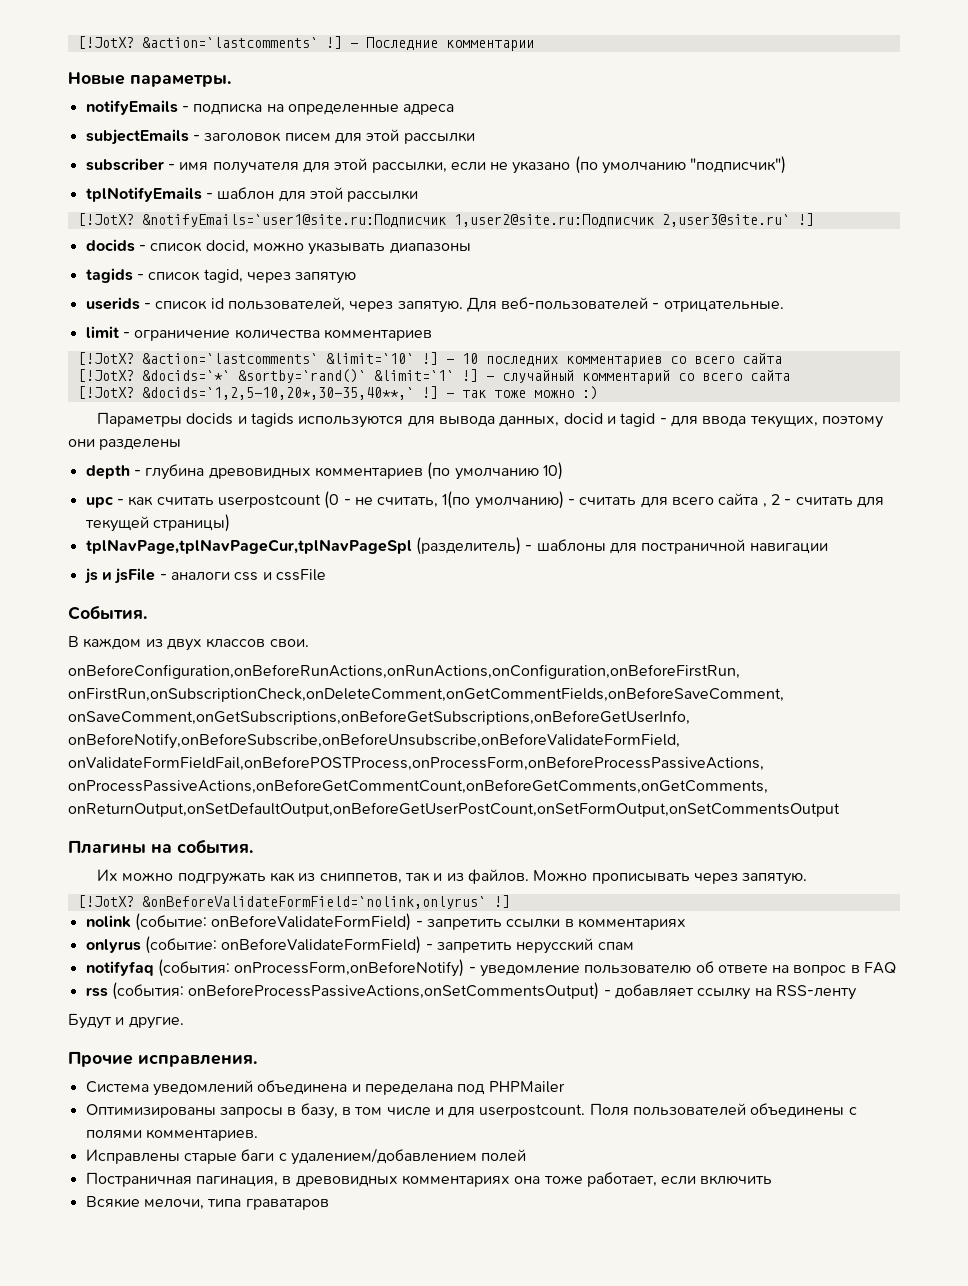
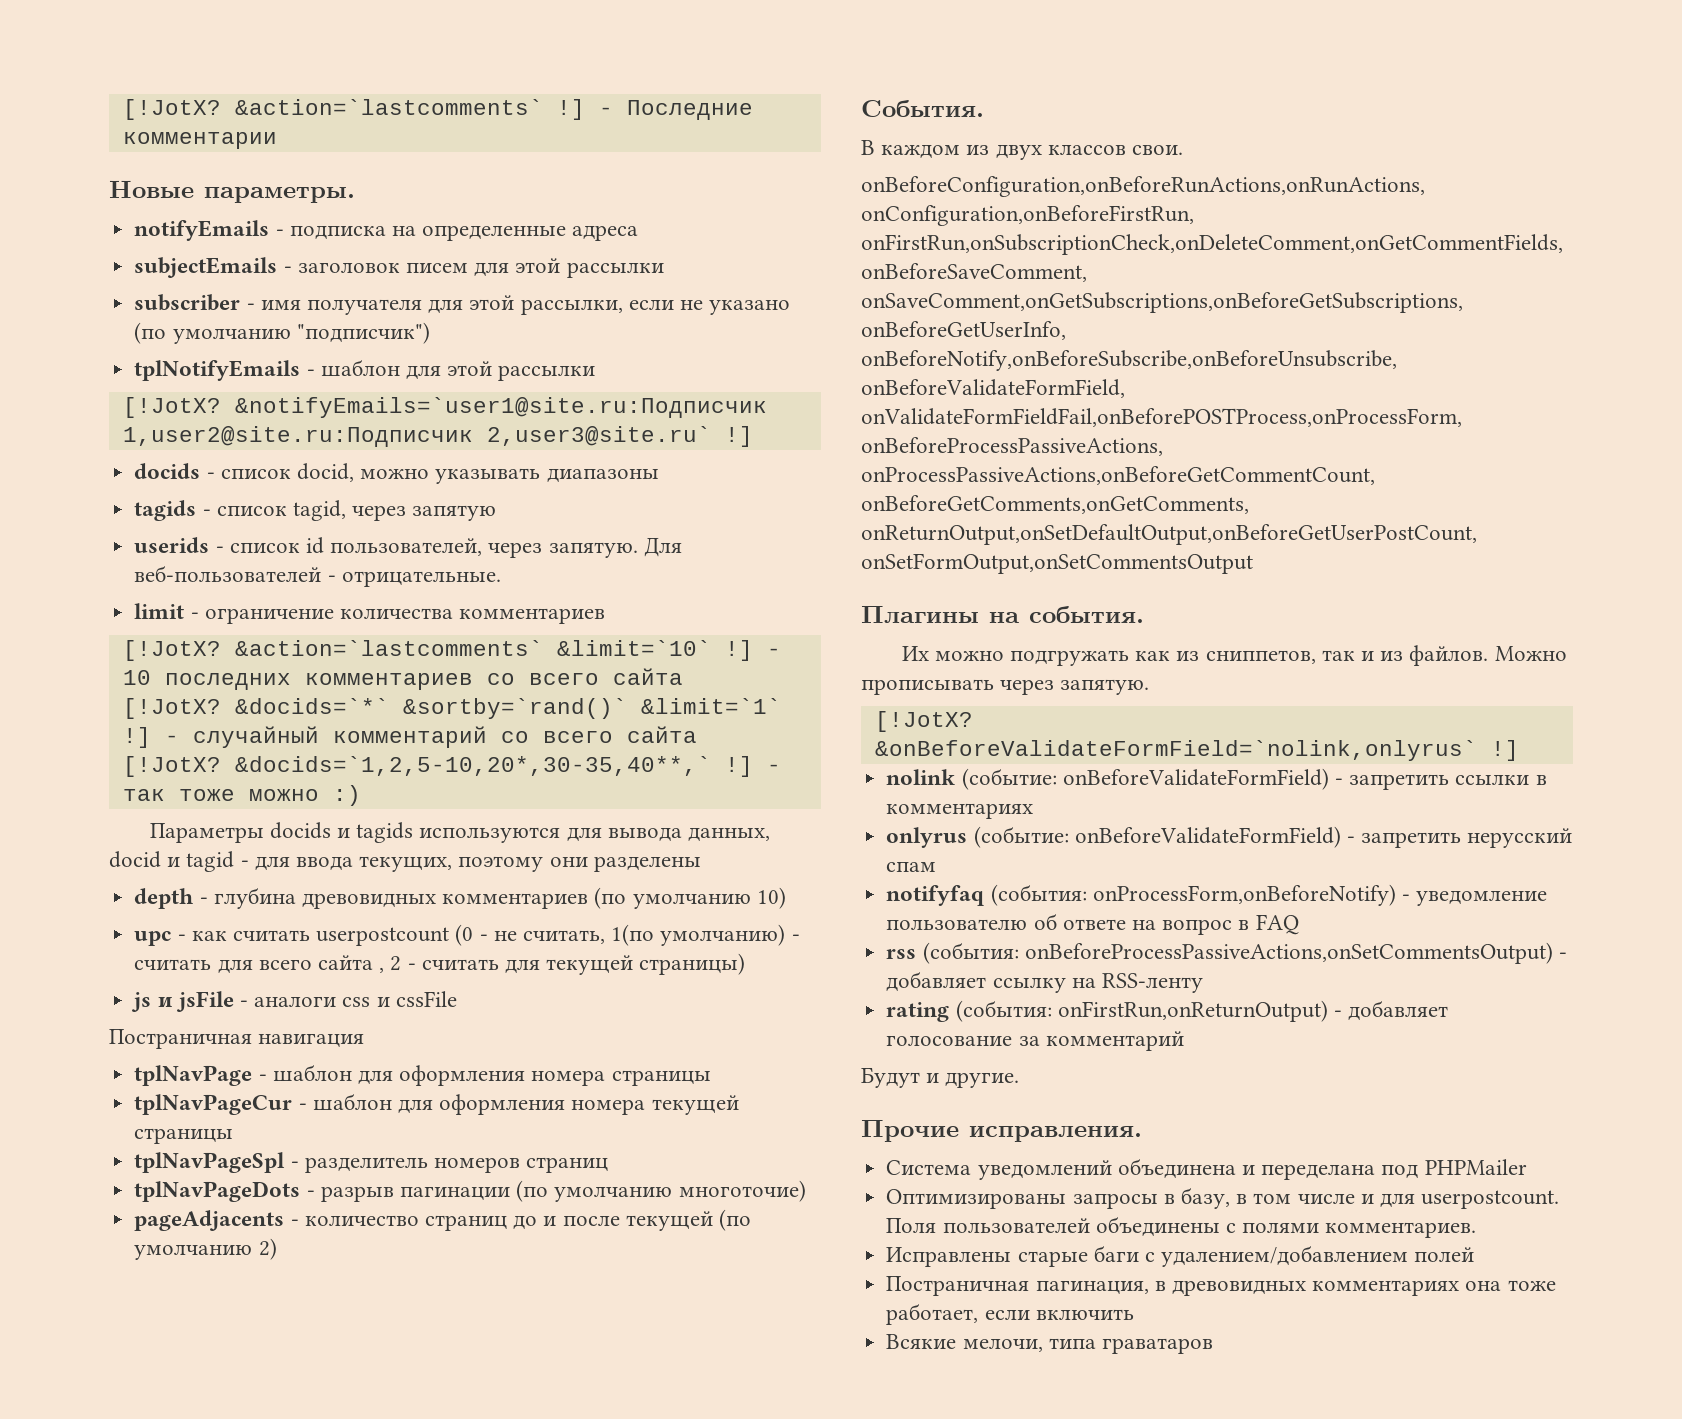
[85,537,828,555] // tplNavPage,tplNavPageCur,tplNavPageSpl (разделитель) - шаблоны для постраничной навигации -> (746, 964) none
(326, 575) none -> [109,1029,365,1049] [134,1064,711,1086] [134,1093,739,1115] [134,1128,234,1144] [134,1152,609,1173] [134,1180,806,1202] [134,1209,751,1231] [134,1238,277,1260] // Постраничная навигация // tplNavPage - шаблон для оформления номера страницы // tplNavPageCur - шаблон для оформления номера текущей страницы // tplNavPageSpl - разделитель номеров страниц // tplNavPageDots - разрыв пагинации (по умолчанию многоточие) // pageAdjacents - количество страниц до и после текущей (по умолчанию 2)
(857, 992) none -> [886,1000,1449,1022] [886,1031,1184,1051] // rating (события: onFirstRun,onReturnOutput) - добавляет голосование за комментарий

